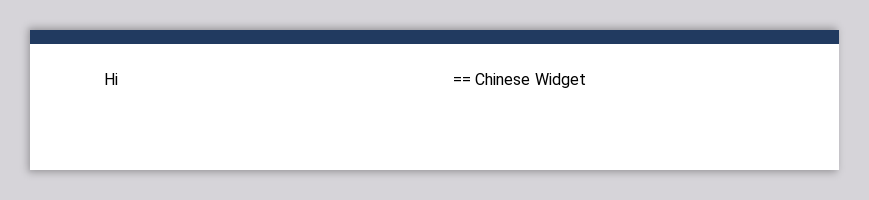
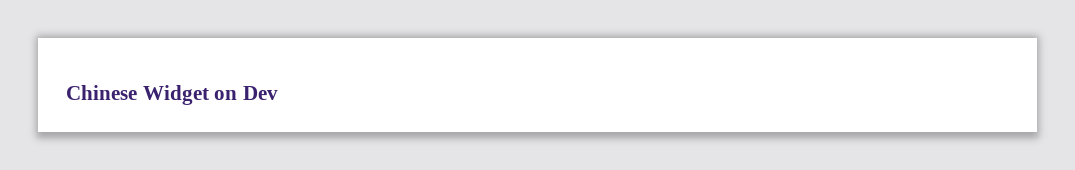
[104,73,118,85] [453,73,586,88] Hi // == Chinese Widget -> [66,85,279,105] Chinese Widget on Dev

